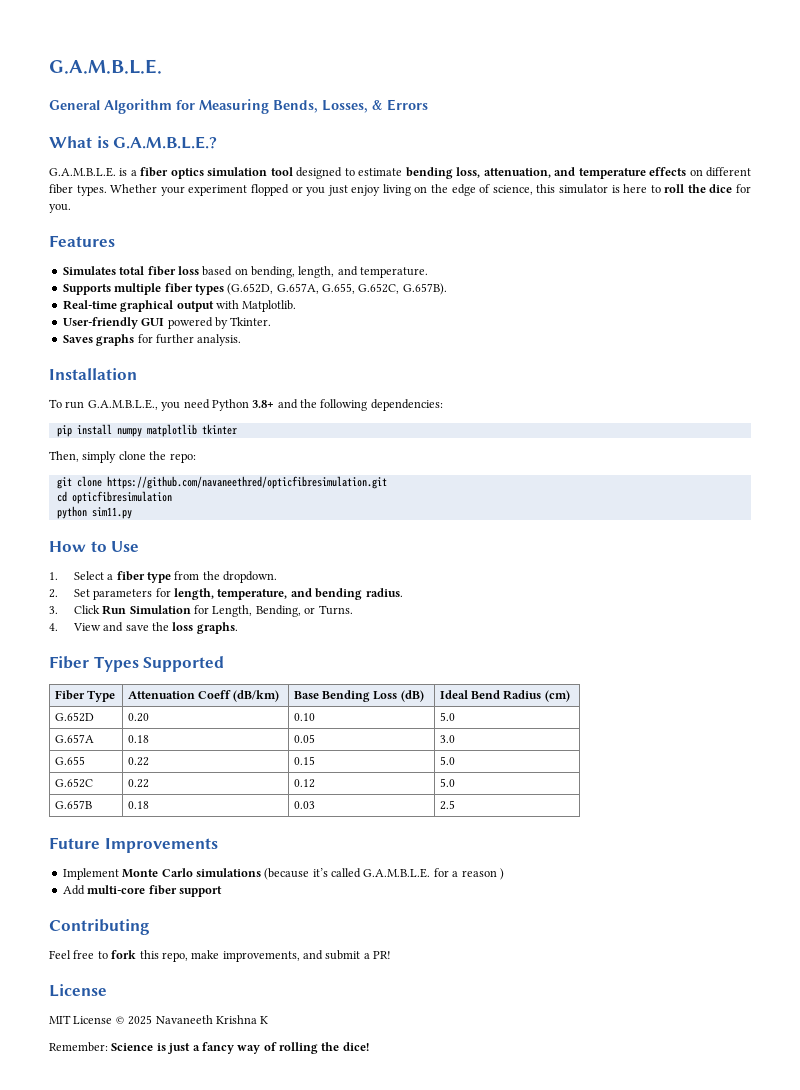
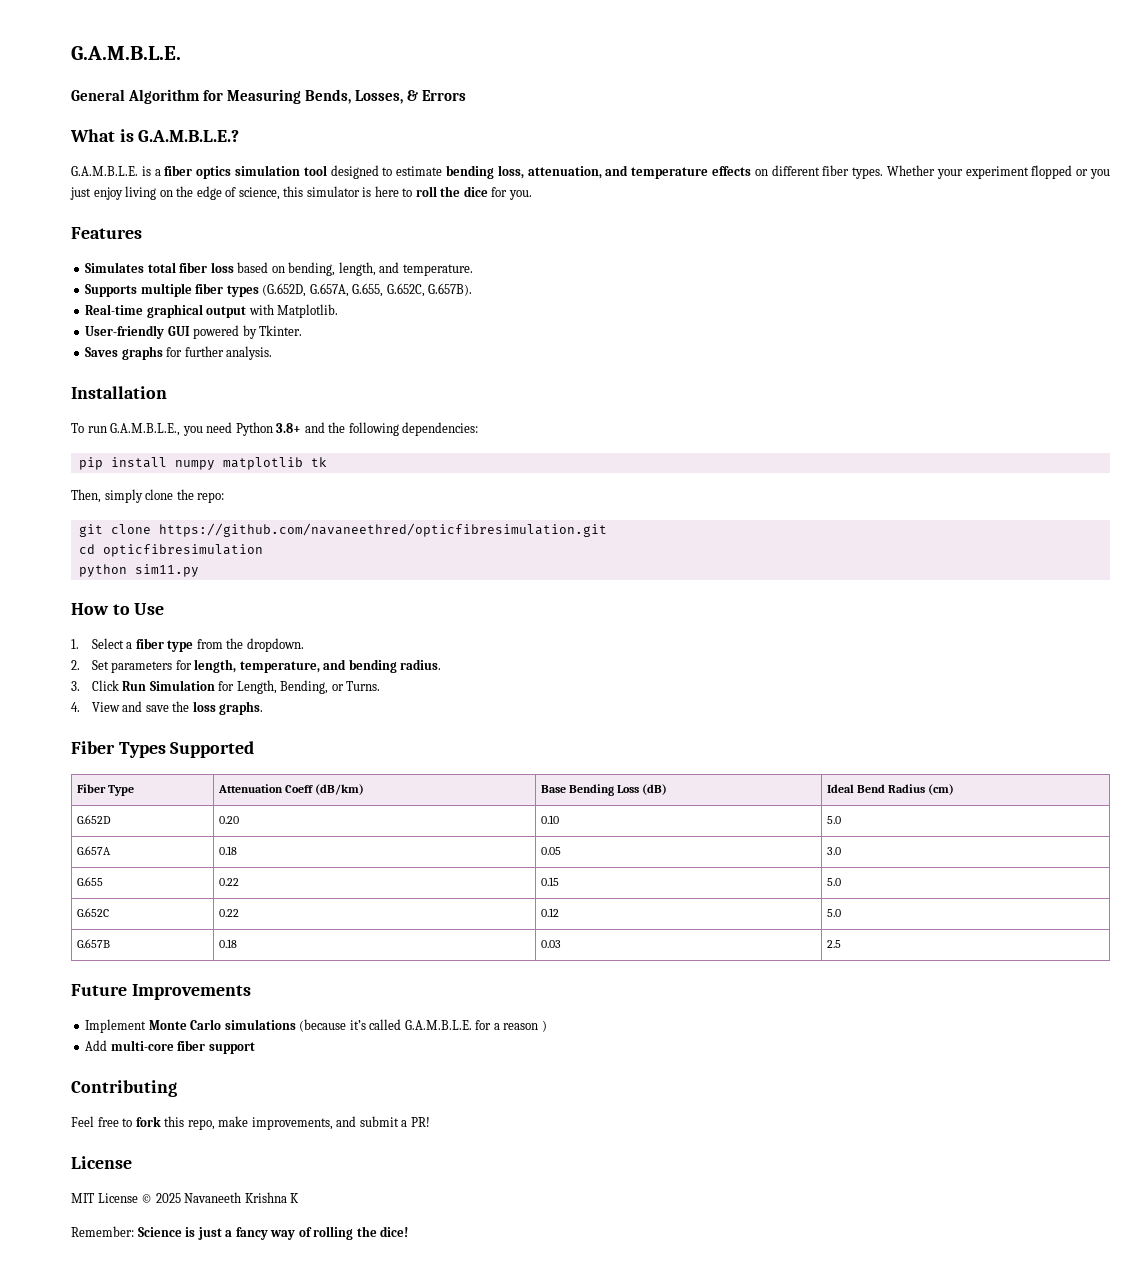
[201,424,237,435] tkinter -> [310,457,327,467] tk

